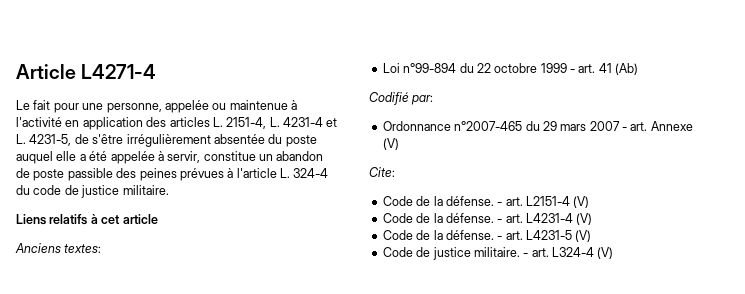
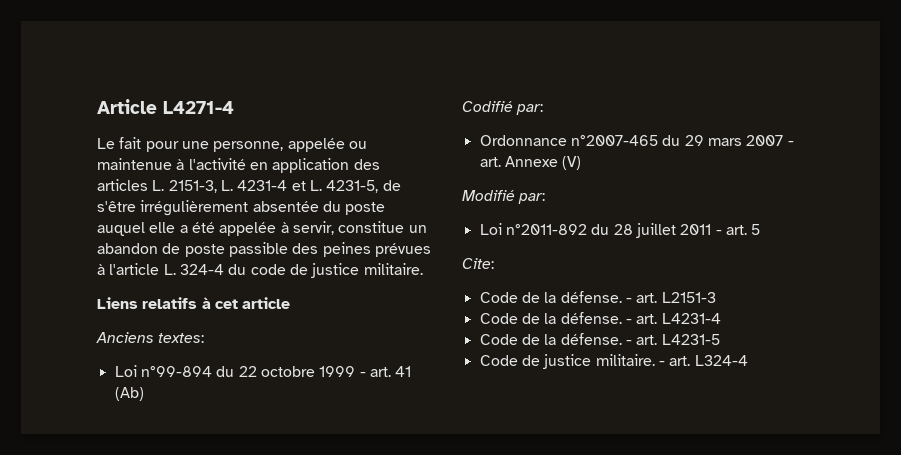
[226,117,267,129] 2151-4, -> [168,180,217,193] 2151-3,
(399, 144) none -> [462,190,546,204] [479,223,761,238] // Modifié par: // Loi n°2011-892 du 28 juillet 2011 - art. 5
[526,196,590,208] L2151-4 (V) -> [661,292,716,303] L2151-3
[576,213,593,225] (V) -> (721, 318) none
[575,230,592,242] (V) -> (720, 339) none
[597,247,614,259] (V) -> (748, 360) none

